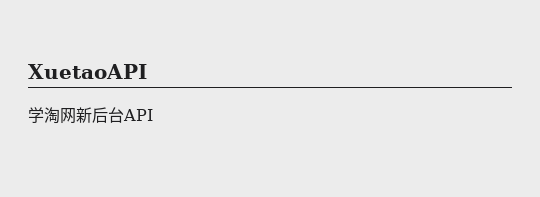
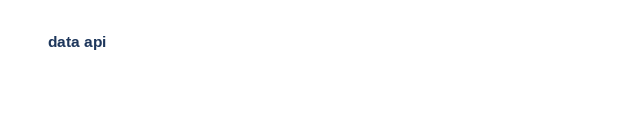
[28,64,147,79] [28,107,153,124] XuetaoAPI // 学淘网新后台API -> [48,36,107,50] data api

